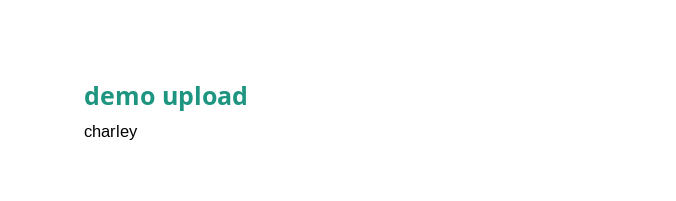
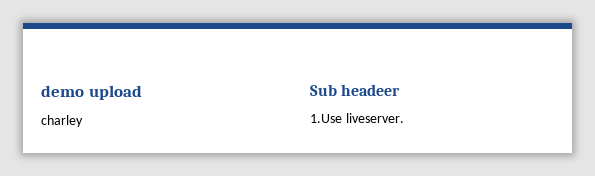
(138, 132) none -> [310,84,401,96] [310,113,404,123] // Sub headeer // 1.Use liveserver.

